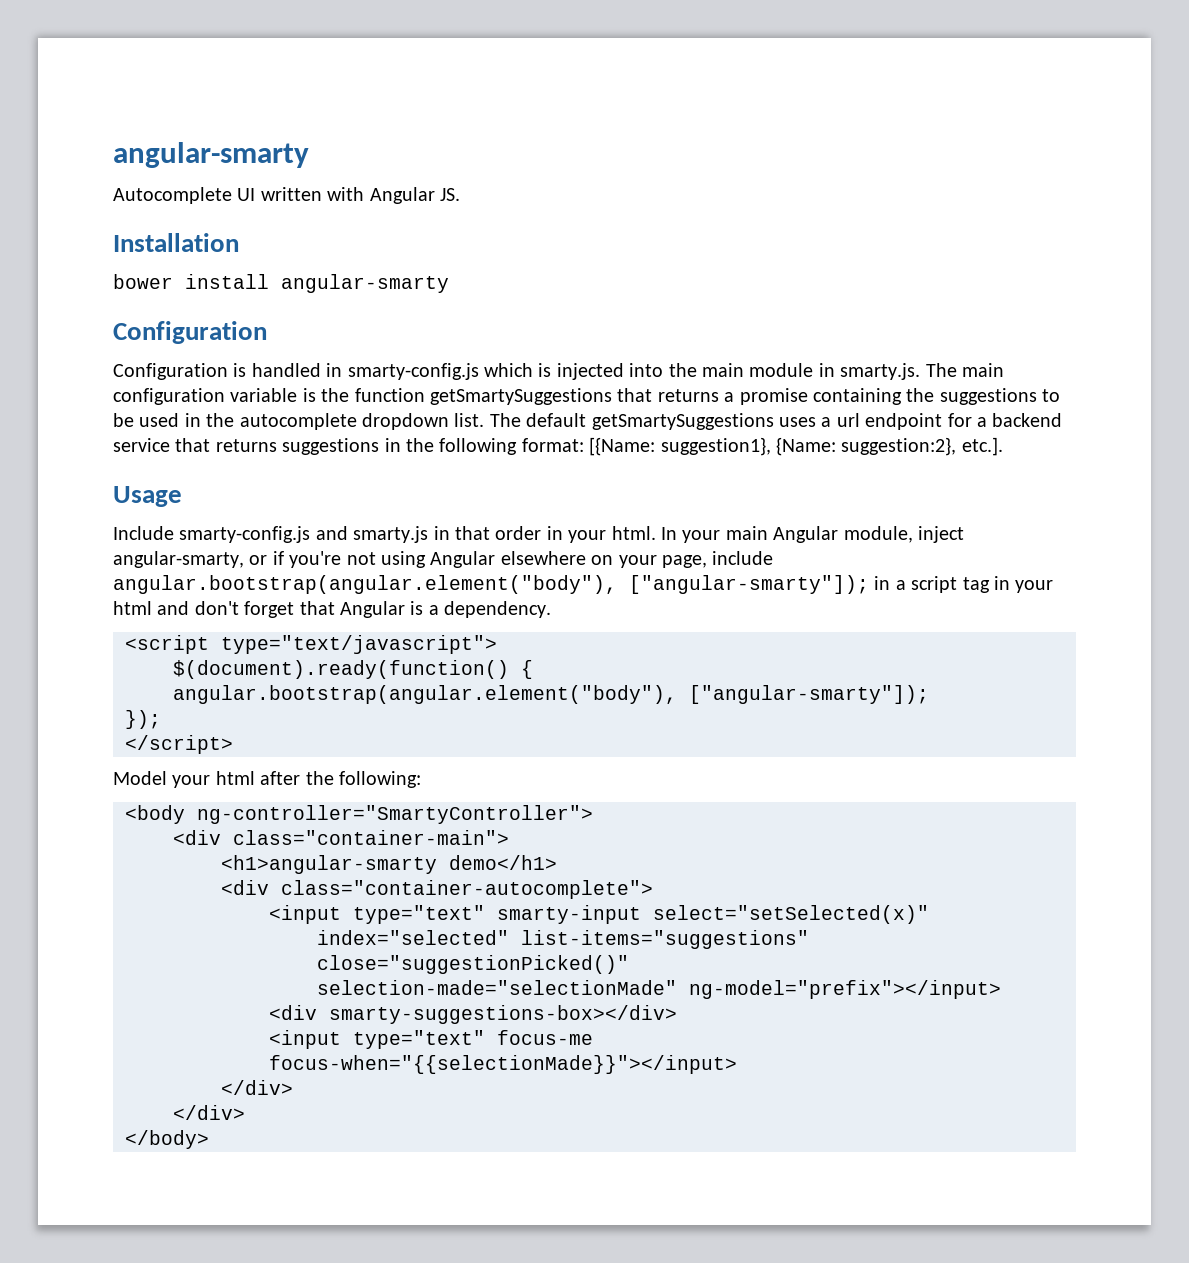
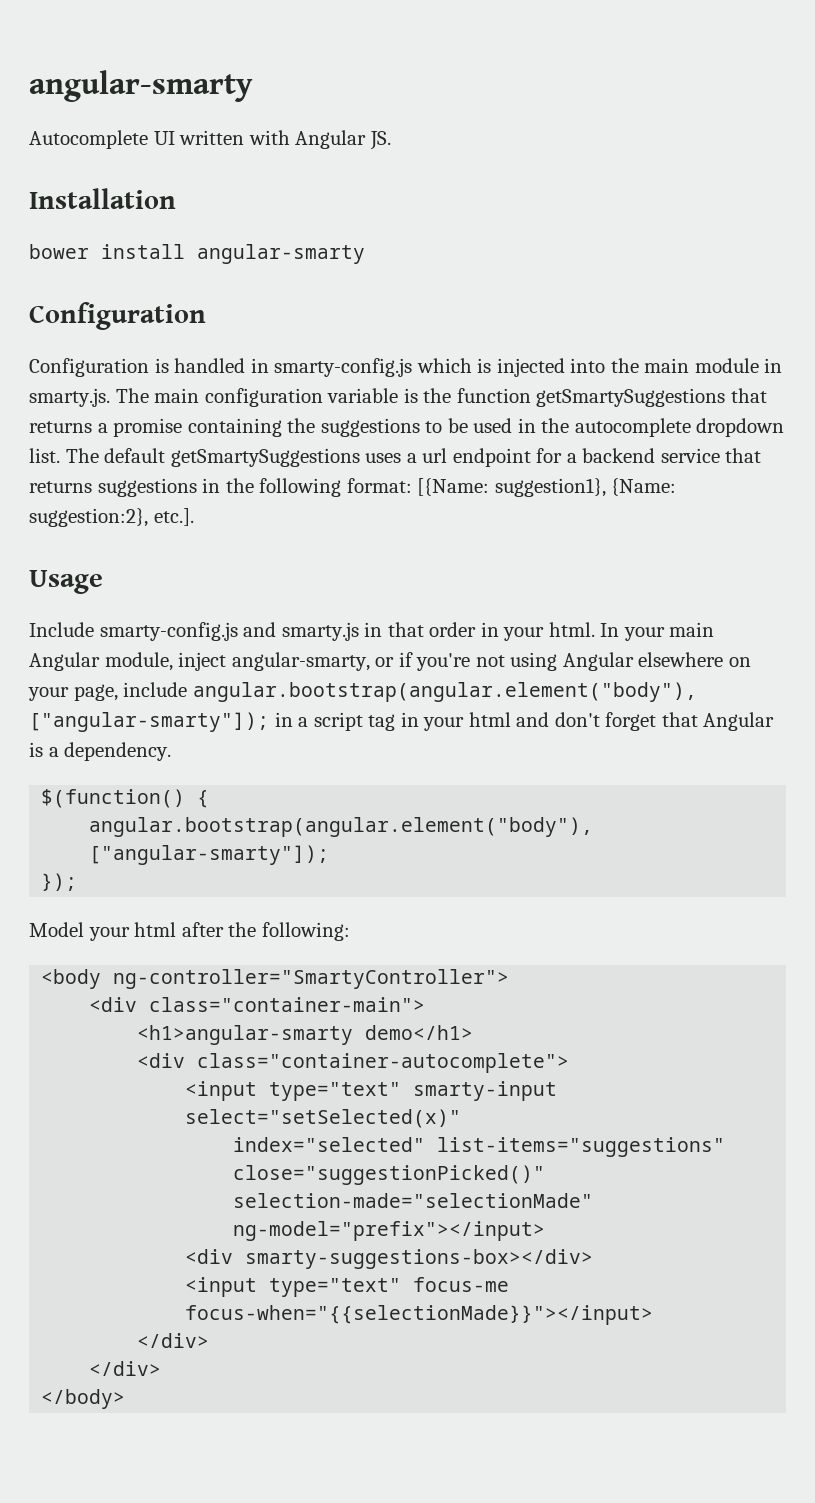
[125,635,497,654] [173,660,509,679] <script type="text/javascript"> // $(document).ready(function() -> [41,789,186,808] $(function()
[125,735,233,754] // </script> -> (78, 882) none

